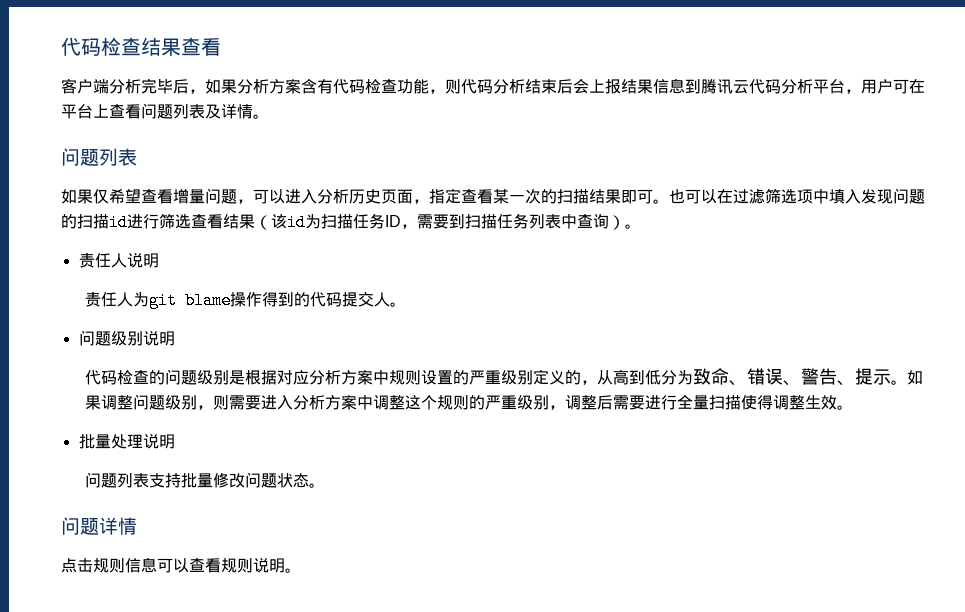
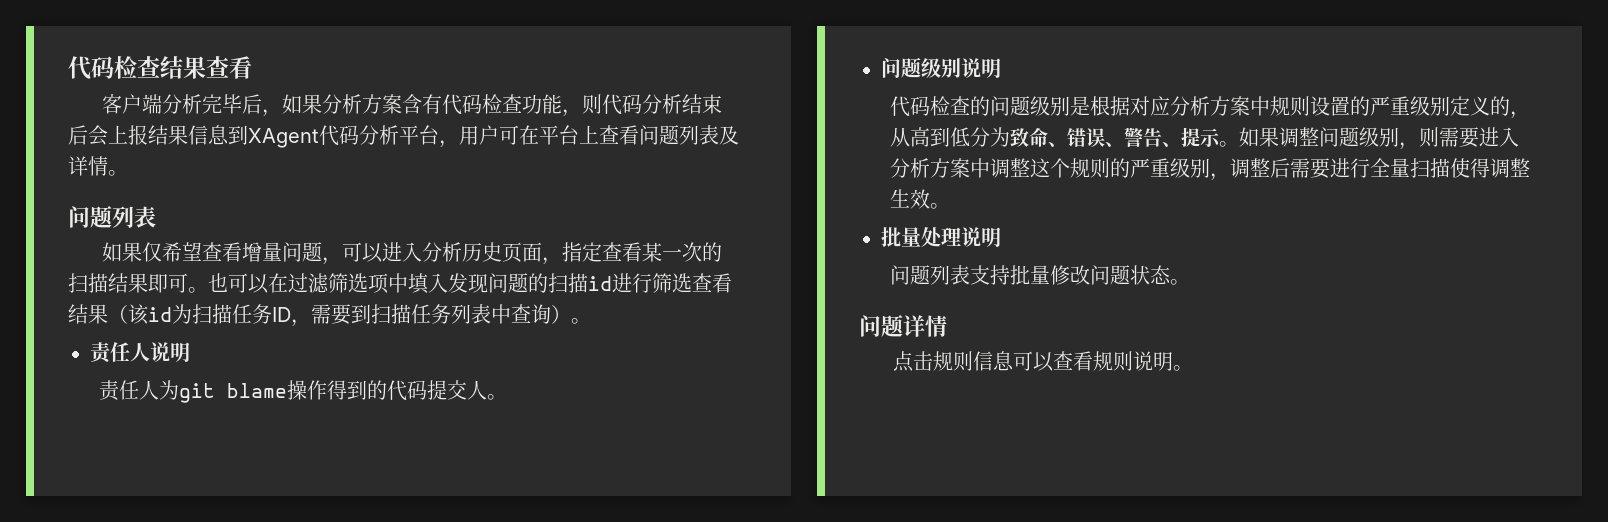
[701,79,749,94] 腾讯云 -> [248,128,319,148] XAgent

